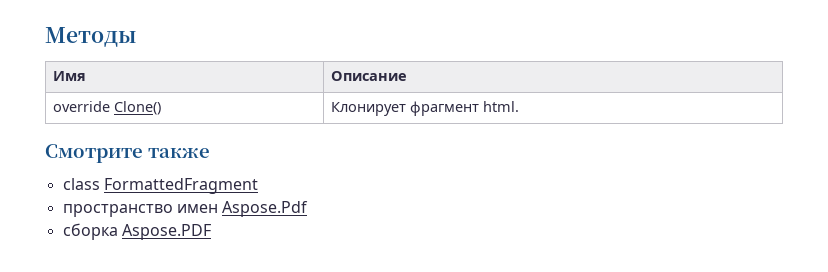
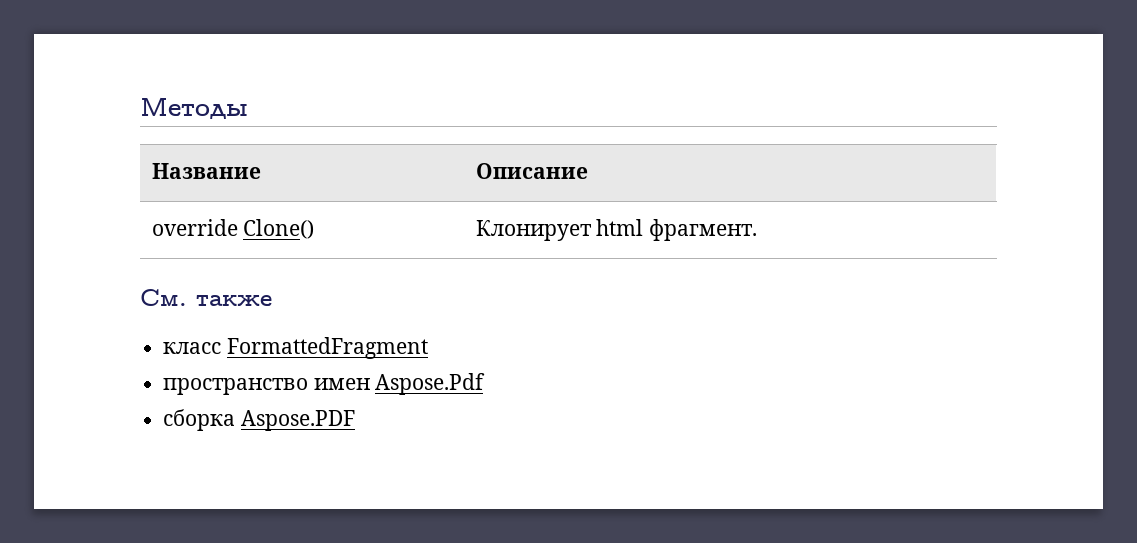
[53,71,87,81] Имя -> [151,163,261,179] Название
[410,101,520,116] [45,144,143,163] фрагмент html. // Смотрите -> [596,219,757,241] [140,289,187,306] html фрагмент. // См.
[62,178,100,190] class -> [163,342,222,354] класс

